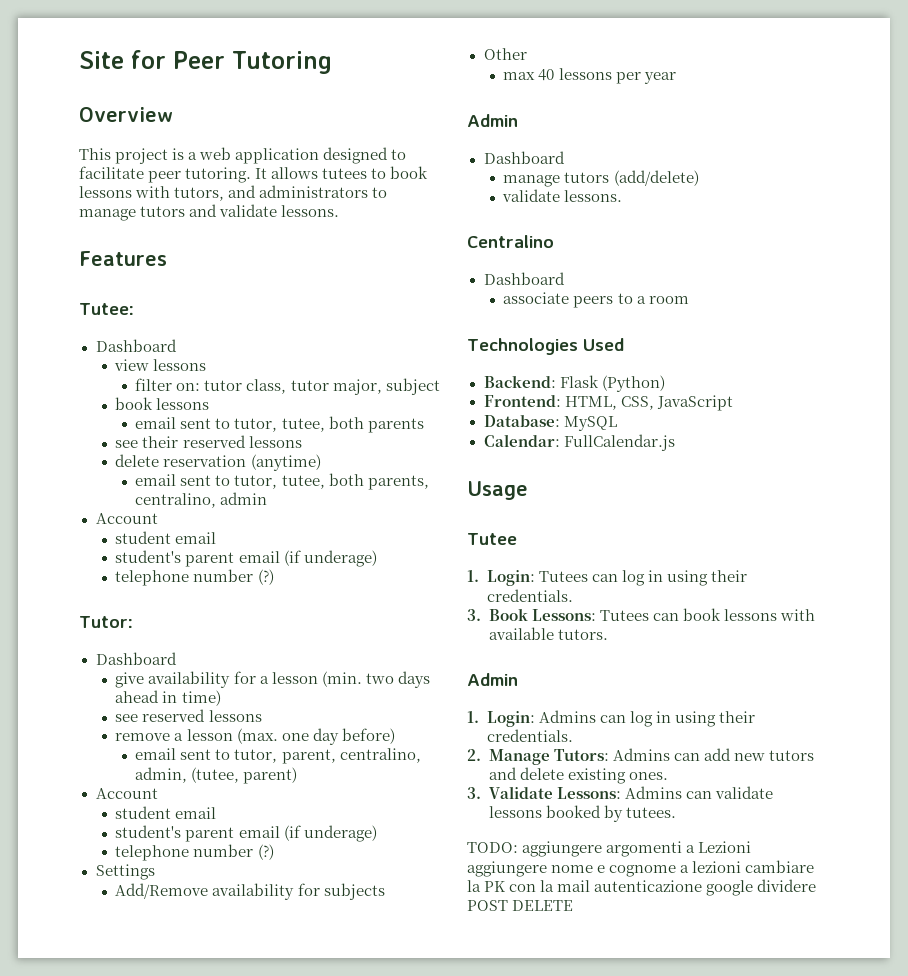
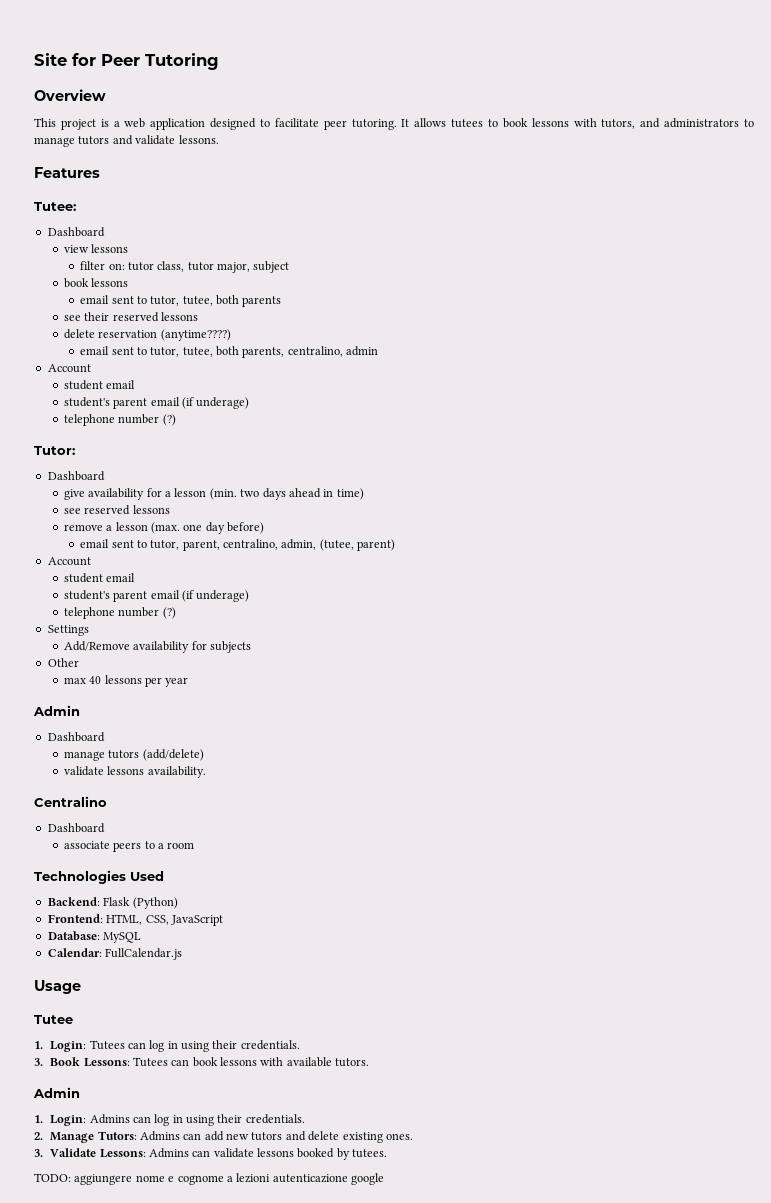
[250,454,321,471] (anytime) -> [160,329,231,341] (anytime????)
[564,190,623,202] lessons. -> [107,766,206,778] lessons availability.
[606,841,752,857] [467,861,547,877] argomenti a Lezioni aggiungere -> (133, 1179) none
[745,860,815,873] [467,879,817,896] [467,900,574,911] cambiare la PK con la mail autenticazione google dividere POST DELETE -> [272,1173,384,1185] autenticazione google

